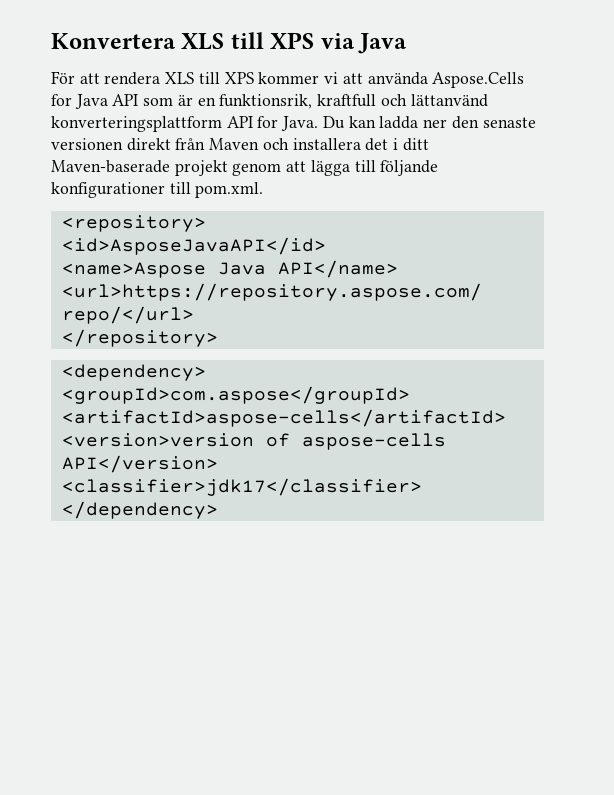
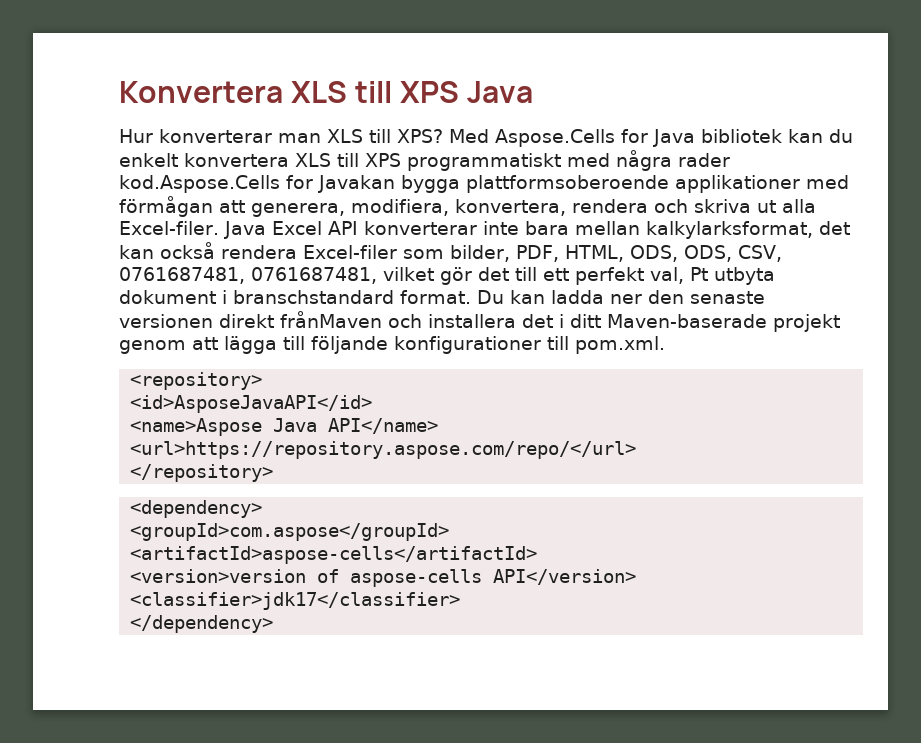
[320,33,355,49] via -> (460, 92) none
[51,71,525,88] [51,94,488,109] [51,116,319,132] För att rendera XLS till XPS kommer vi att använda Aspose.Cells for Java API som är en funktionsrik, kraftfull och lättanvänd konverteringsplattform API for Java. -> [119,129,853,147] [119,150,730,171] [119,175,849,193] [119,196,816,217] [119,221,850,239] [119,242,782,262] [119,267,775,285] [119,290,471,304] Hur konverterar man XLS till XPS? Med Aspose.Cells for Java bibliotek kan du enkelt konvertera XLS till XPS programmatiskt med några rader kod.Aspose.Cells for Javakan bygga plattformsoberoende applikationer med förmågan att generera, modifiera, konvertera, rendera och skriva ut alla Excel-filer. Java Excel API konverterar inte bara mellan kalkylarksformat, det kan också rendera Excel-filer som bilder, PDF, HTML, ODS, ODS, CSV, 0761687481, 0761687481, vilket gör det till ett perfekt val, Pt utbyta dokument i branschstandard format.
[175,138,260,150] från Maven -> [280,311,382,328] frånMaven

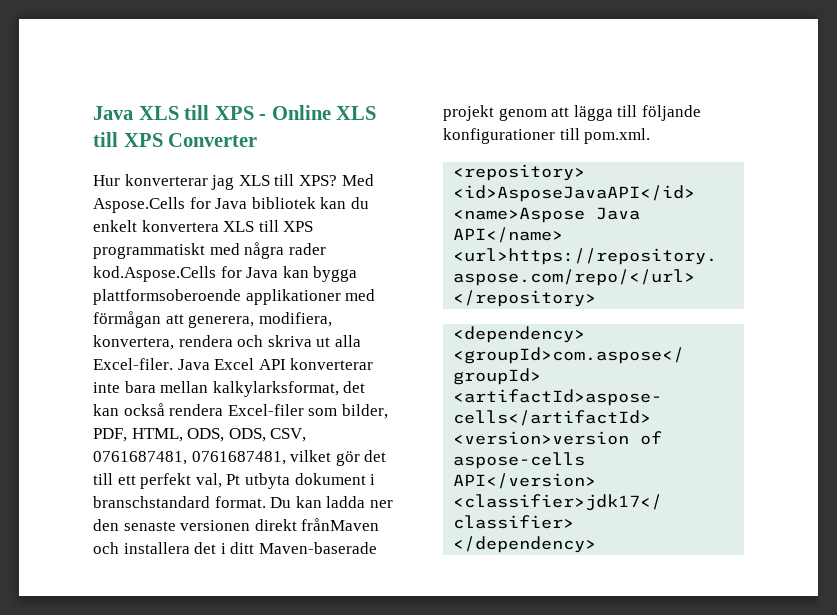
[119,81,534,103] Konvertera XLS till XPS Java -> [93,105,377,120] [93,132,258,147] Java XLS till XPS - Online XLS till XPS Converter
[277,133,321,143] man -> [211,175,235,190] jag
[317,175,395,193] Javakan -> [246,266,309,278] Java kan

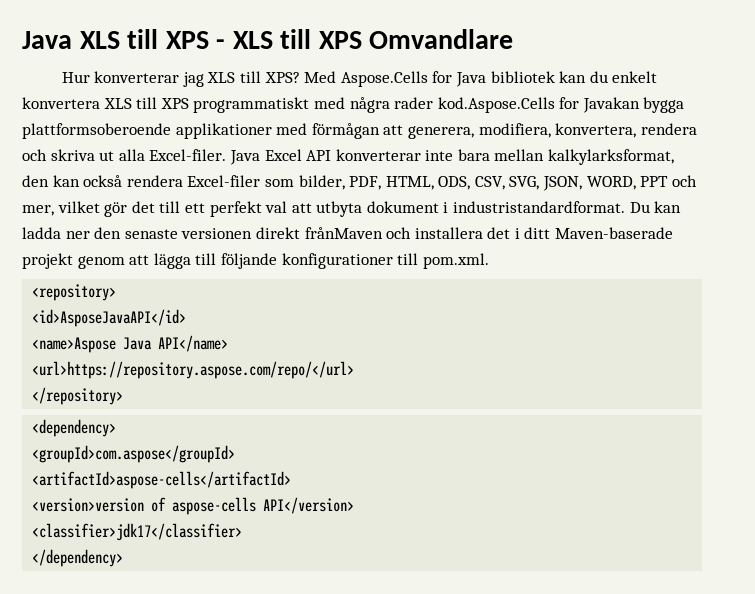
[271,105,377,120] [93,132,258,147] Online XLS till XPS Converter -> [232,29,514,49] XLS till XPS Omvandlare
[246,266,309,278] Java kan -> [582,97,640,113] Javakan
[343,381,366,393] det -> [22,175,49,187] den
[228,428,307,442] [93,451,286,465] ODS, CSV, 0761687481, 0761687481, -> [474,175,697,191] [22,205,54,216] CSV, SVG, JSON, WORD, PPT och mer,
[195,473,241,488] val, Pt -> [265,201,312,213] val att
[93,496,266,508] branschstandard format. -> [453,201,626,213] industristandardformat.

